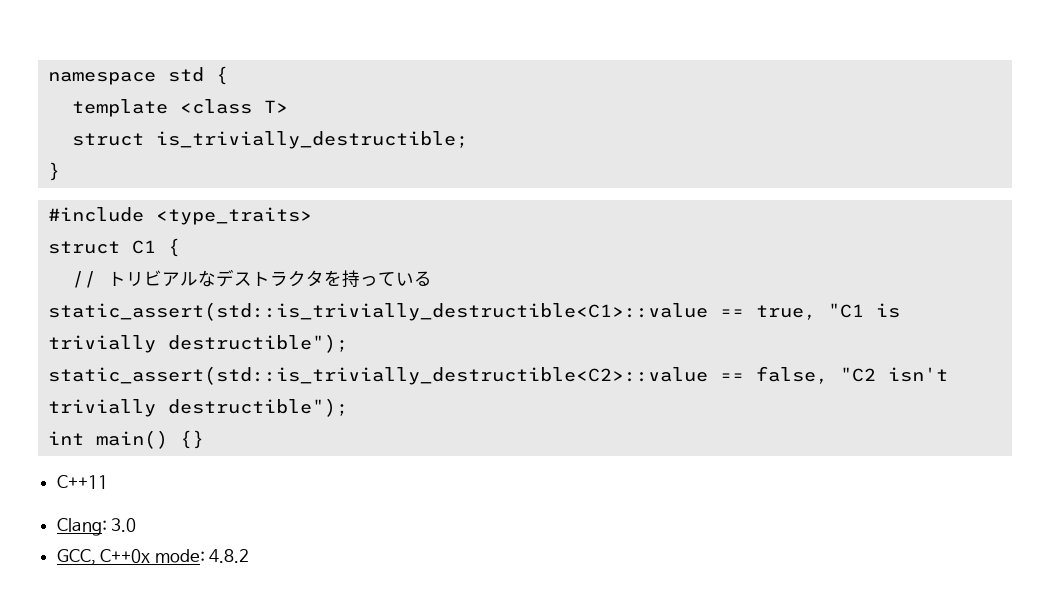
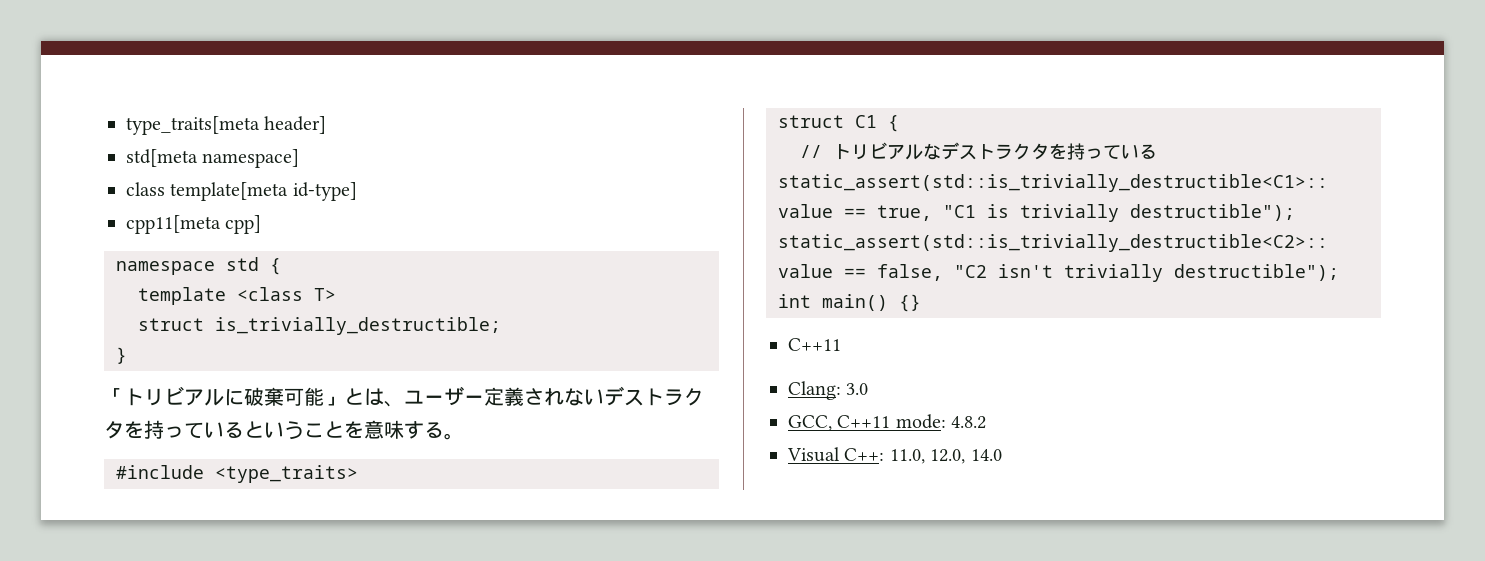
(48, 78) none -> [126,116,327,135] [126,149,300,168] [126,182,357,201] [126,215,262,234] type_traits[meta header] // std[meta namespace] // class template[meta id-type] // cpp11[meta cpp] //
(61, 171) none -> [104,386,704,407] [104,420,464,440] // 「トリビアルに破棄可能」とは、ユーザー定義されないデストラクタを持っているということを意味する。
[100,549,151,563] C++0x -> [837,415,891,428] C++11
(250, 556) none -> [787,447,1002,464] // Visual C++: 11.0, 12.0, 14.0

